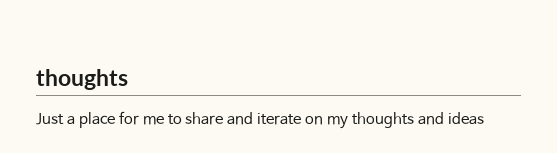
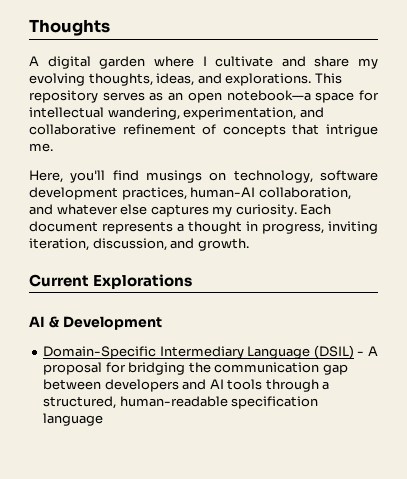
[36,69,128,90] [36,111,484,129] thoughts // Just a place for me to share and iterate on my thoughts and ideas -> [29,19,110,36] [29,56,378,69] [29,73,342,86] [29,90,380,103] [29,107,324,120] [29,124,378,137] [29,143,53,152] [29,170,378,183] [29,187,351,200] [29,204,332,217] [29,221,378,234] [29,238,249,251] [29,274,193,289] [29,316,162,330] [43,345,379,359] [43,362,348,375] [43,379,330,392] [43,396,319,409] [43,413,104,426] Thoughts // A digital garden where I cultivate and share my evolving thoughts, ideas, and explorations. This repository serves as an open notebook—a space for intellectual wandering, experimentation, and collaborative refinement of concepts that intrigue me. // Here, you'll find musings on technology, software development practices, human-AI collaboration, and whatever else captures my curiosity. Each document represents a thought in progress, inviting iteration, discussion, and growth. // Current Explorations // AI & Development // Domain-Specific Intermediary Language (DSIL) - A proposal for bridging the communication gap between developers and AI tools through a structured, human-readable specification language

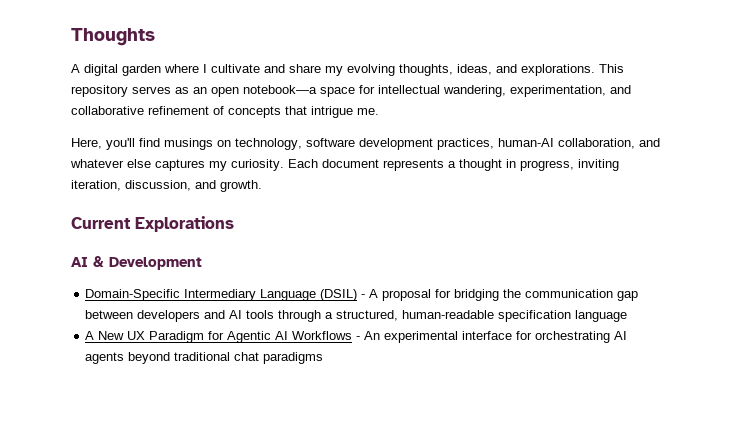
(104, 419) none -> [85,331,628,343] [85,352,324,364] // A New UX Paradigm for Agentic AI Workflows - An experimental interface for orchestrating AI agents beyond traditional chat paradigms

